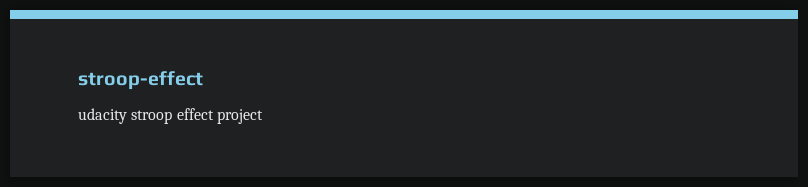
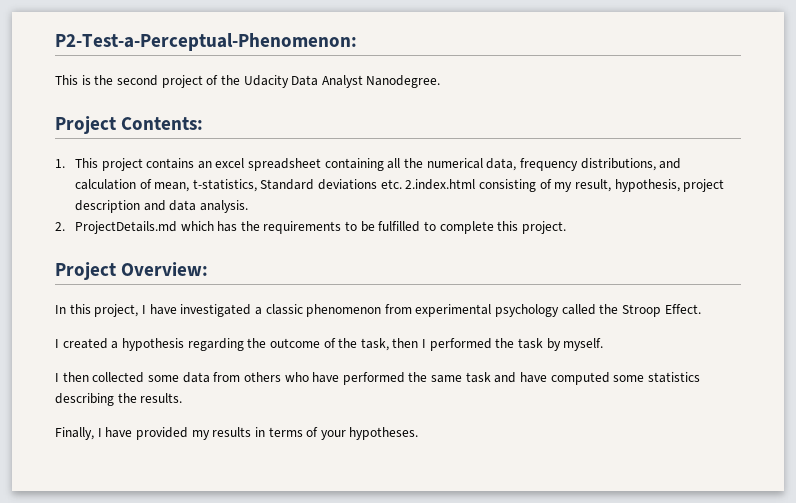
[78,71,203,90] [78,108,263,124] stroop-effect // udacity stroop effect project -> [55,33,357,51] [55,75,441,88] [55,116,204,134] [55,158,682,171] [74,179,725,192] [74,200,248,213] [55,221,566,234] [55,262,209,280] [55,304,701,317] [55,338,604,351] [55,372,700,385] [55,393,183,406] [55,427,419,440] P2-Test-a-Perceptual-Phenomenon: // This is the second project of the Udacity Data Analyst Nanodegree. // Project Contents: // 1. This project contains an excel spreadsheet containing all the numerical data, frequency distributions, and calculation of mean, t-statistics, Standard deviations etc. 2.index.html consisting of my result, hypothesis, project description and data analysis. // 2. ProjectDetails.md which has the requirements to be fulfilled to complete this project. // Project Overview: // In this project, I have investigated a classic phenomenon from experimental psychology called the Stroop Effect. // I created a hypothesis regarding the outcome of the task, then I performed the task by myself. // I then collected some data from others who have performed the same task and have computed some statistics describing the results. // Finally, I have provided my results in terms of your hypotheses.

